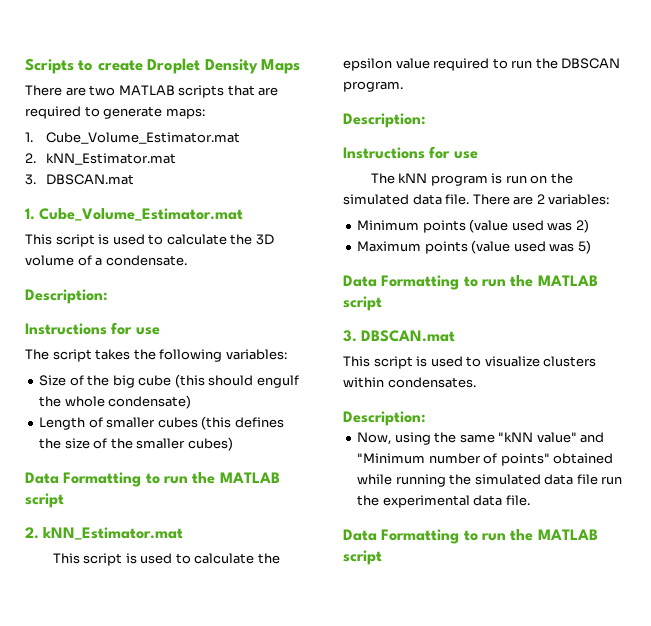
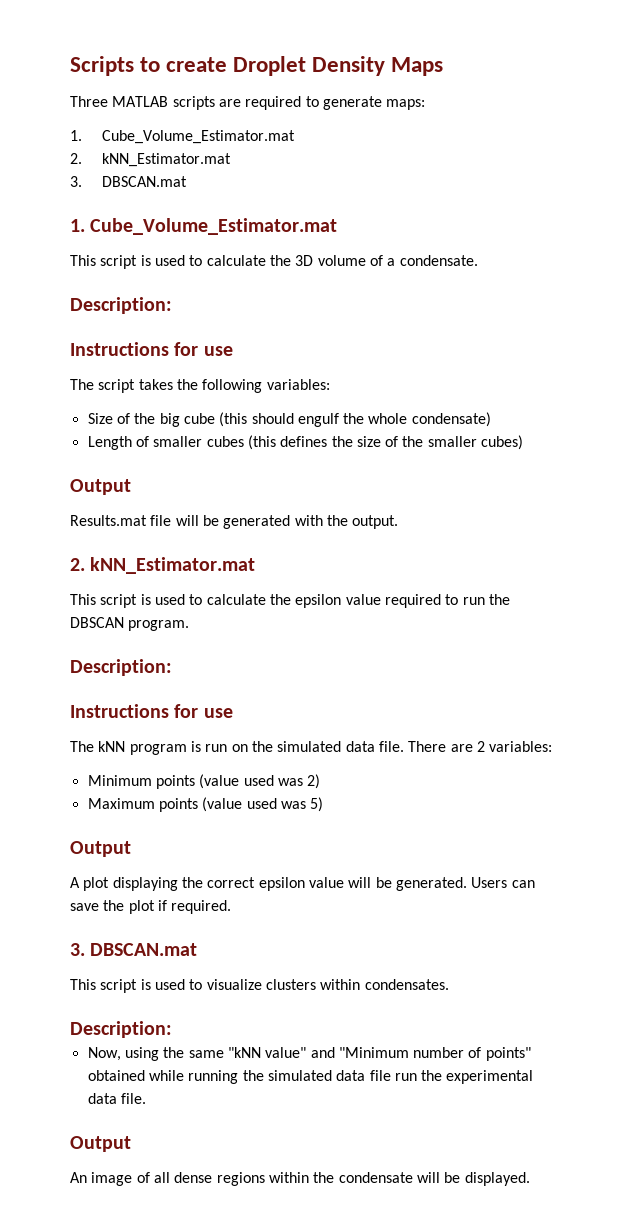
[25,85,116,96] There are two -> [70,96,108,107] Three
[227,85,255,96] that -> (215, 103) none
[25,472,280,487] [25,493,64,508] Data Formatting to run the MATLAB script -> [70,479,131,495] [70,515,399,529] Output // Results.mat file will be generated with the output.
[343,275,598,290] [343,296,382,311] Data Formatting to run the MATLAB script -> [70,841,131,857] [70,877,535,891] [70,900,232,914] Output // A plot displaying the correct epsilon value will be generated. Users can save the plot if required.
[343,529,598,544] [343,550,382,565] Data Formatting to run the MATLAB script -> [70,1136,131,1152] [70,1172,530,1186] Output // An image of all dense regions within the condensate will be displayed.

